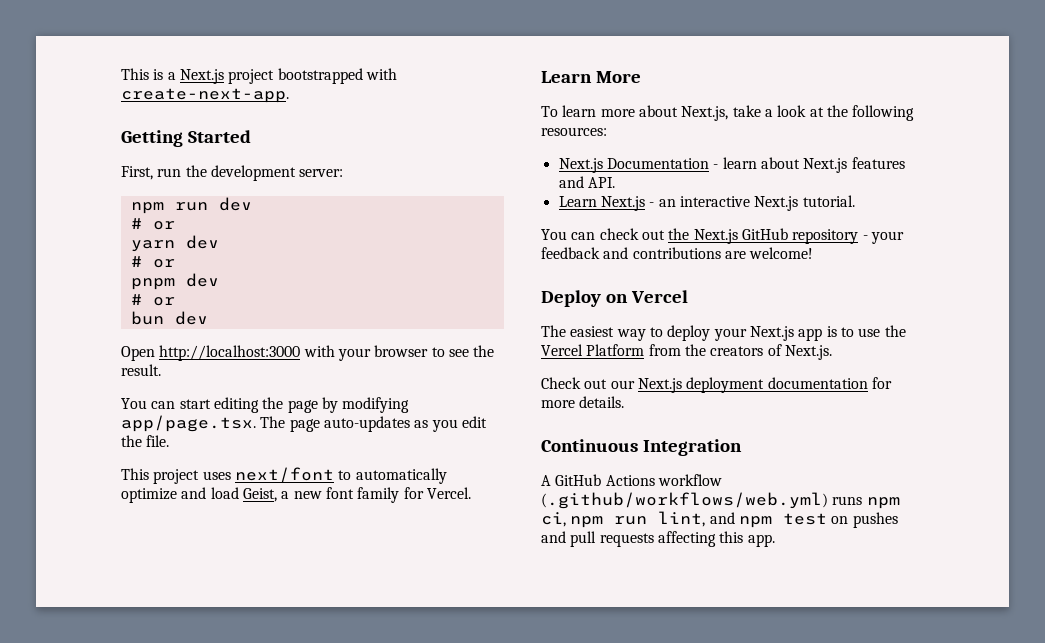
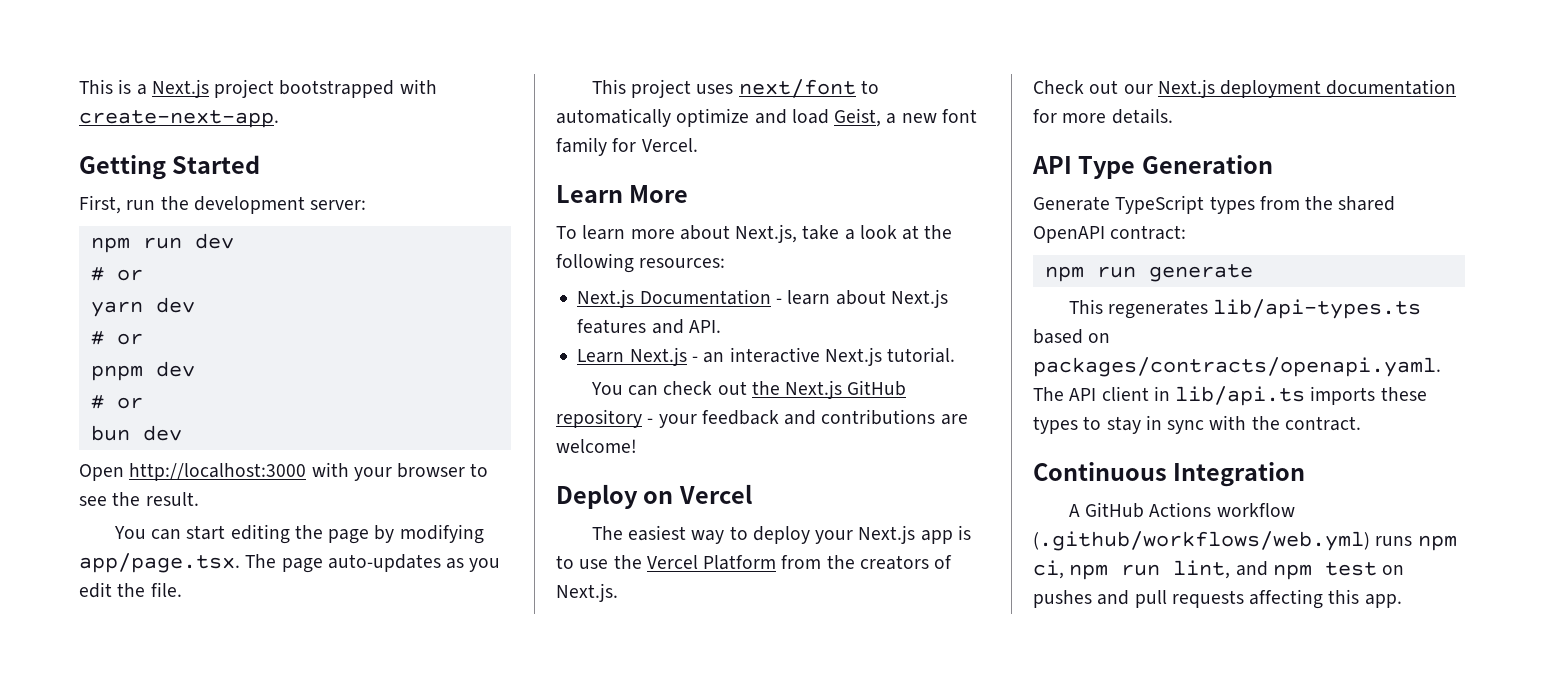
(625, 402) none -> [1032,155,1273,179] [1033,195,1396,214] [1033,225,1187,243] [1044,264,1253,282] [1068,299,1422,319] [1033,329,1111,344] [1033,357,1441,377] [1033,386,1427,406] [1033,415,1361,434] // API Type Generation // Generate TypeScript types from the shared OpenAPI contract: // npm run generate // This regenerates lib/api-types.ts based on packages/contracts/openapi.yaml. The API client in lib/api.ts imports these types to stay in sync with the contract.

